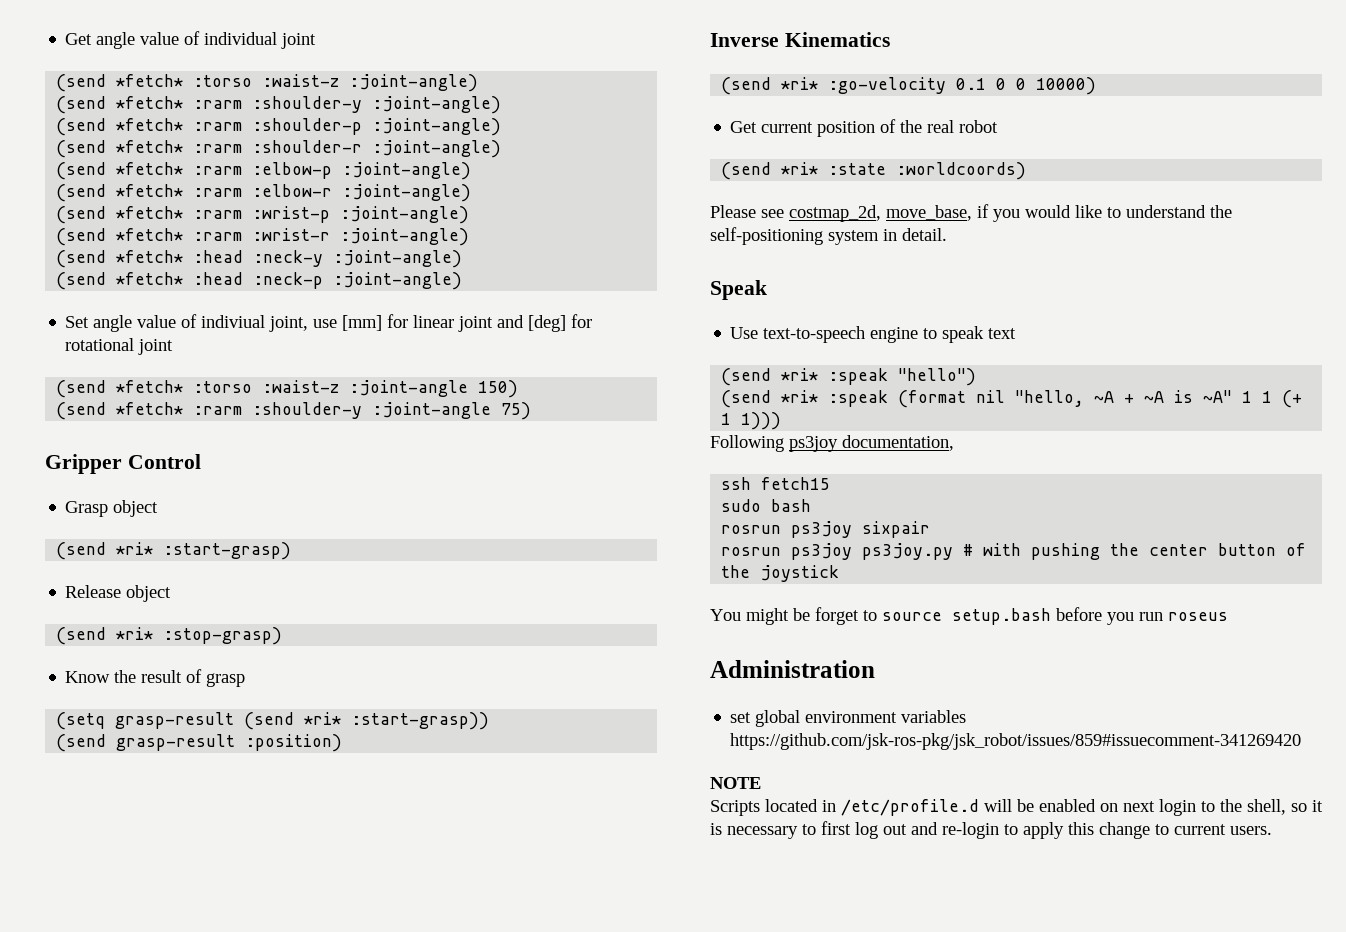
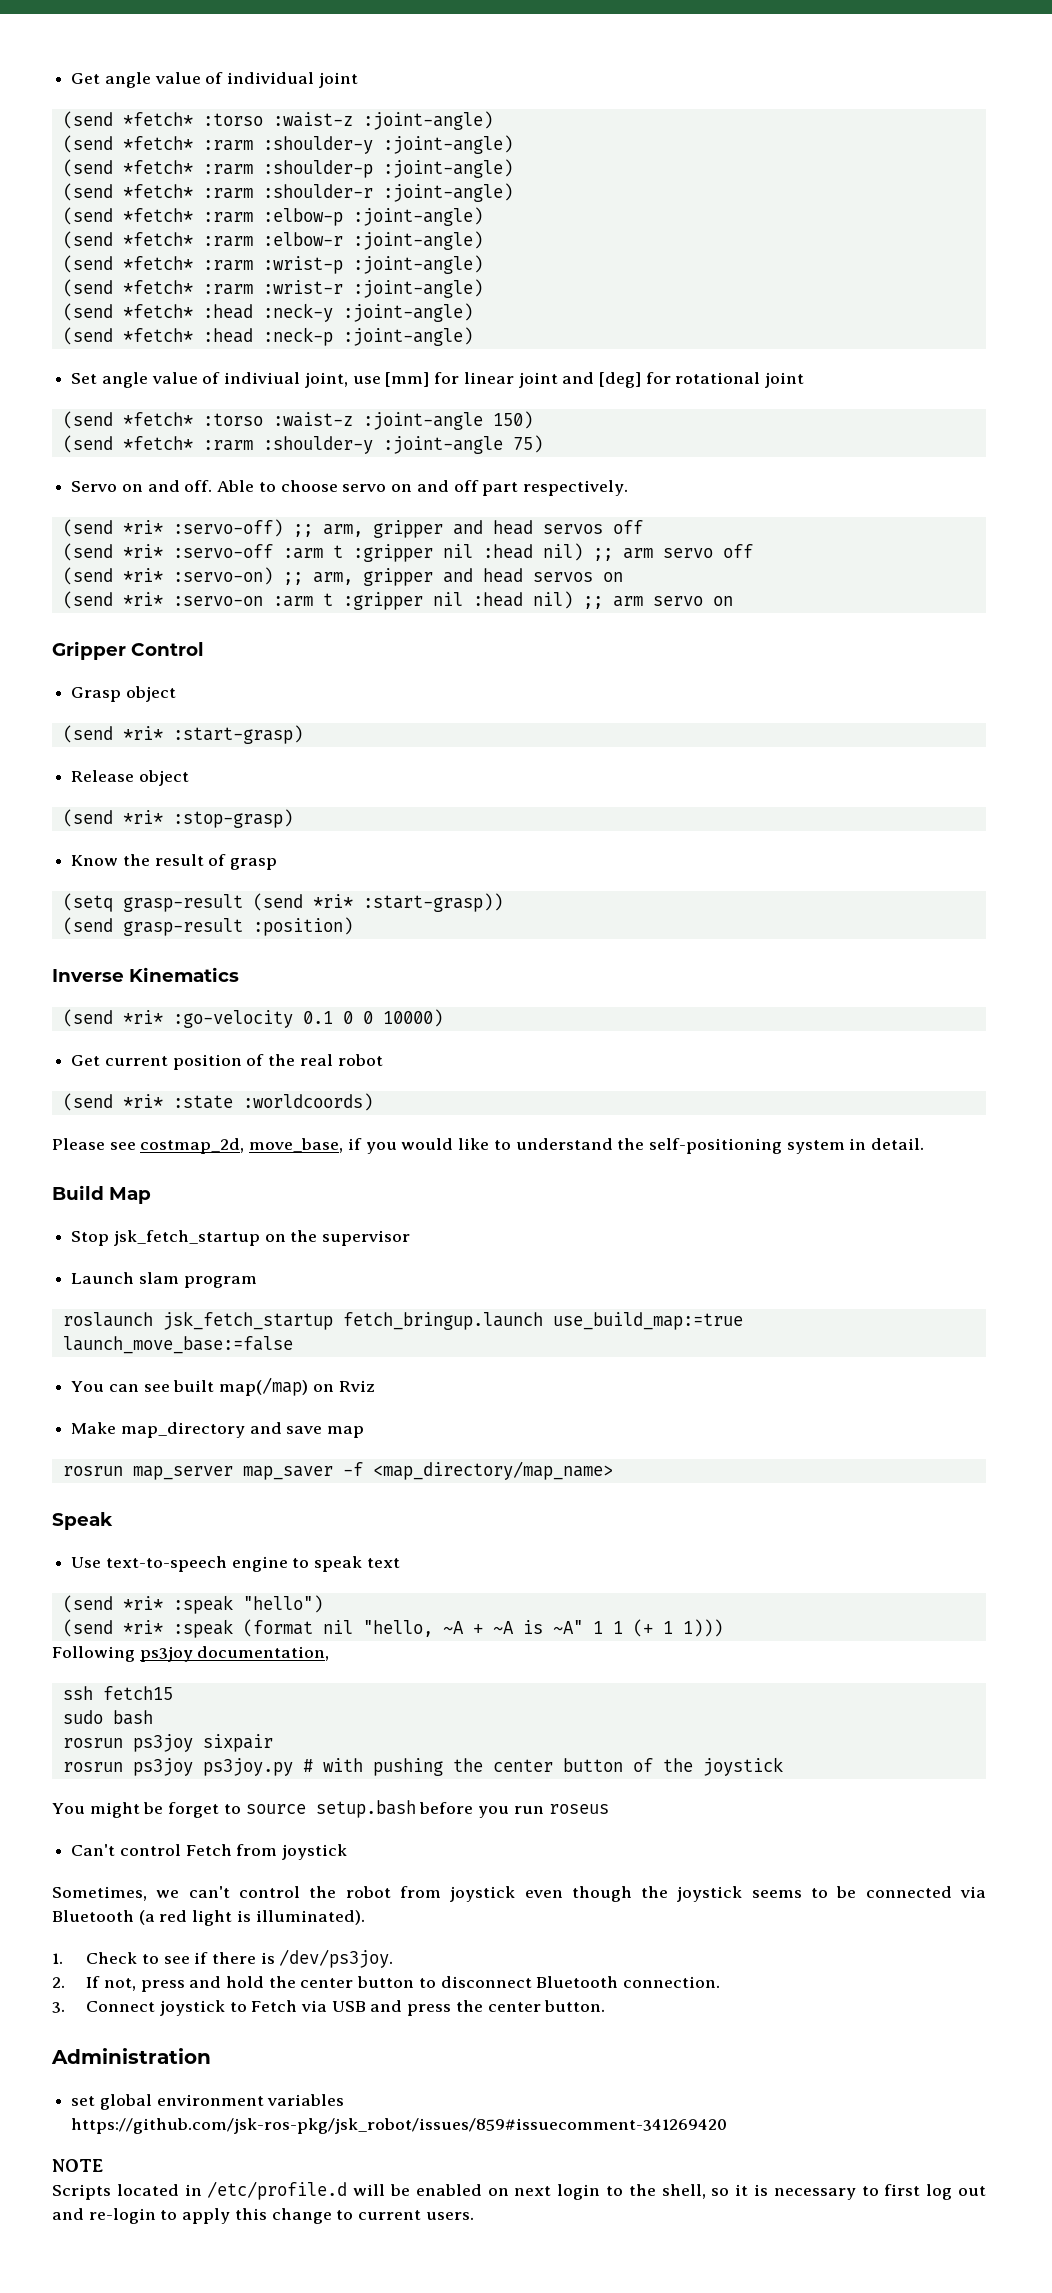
(532, 411) none -> [71,480,628,496] [62,519,643,538] [62,543,753,562] [62,567,623,586] [62,591,733,610] // Servo on and off. Able to choose servo on and off part respectively. // (send *ri* :servo-off) ;; arm, gripper and head servos off // (send *ri* :servo-off :arm t :gripper nil :head nil) ;; arm servo off // (send *ri* :servo-on) ;; arm, gripper and head servos on // (send *ri* :servo-on :arm t :gripper nil :head nil) ;; arm servo on
(947, 234) none -> [52,1185,151,1204] [71,1230,411,1246] [71,1272,257,1288] [62,1311,743,1330] [62,1336,293,1354] [71,1377,375,1396] [71,1422,365,1438] [62,1461,613,1480] // Build Map // Stop jsk_fetch_startup on the supervisor // Launch slam program // roslaunch jsk_fetch_startup fetch_bringup.launch use_build_map:=true launch_move_base:=false // You can see built map(/map) on Rviz // Make map_directory and save map // rosrun map_server map_saver -f <map_directory/map_name>
(1228, 616) none -> [71,1844,348,1860] [52,1886,986,1902] [52,1910,365,1926] [52,1949,394,1968] [52,1976,721,1992] [52,2000,606,2016] // Can't control Fetch from joystick // Sometimes, we can't control the robot from joystick even though the joystick seems to be connected via Bluetooth (a red light is illuminated). // 1. Check to see if there is /dev/ps3joy. // 2. If not, press and hold the center button to disconnect Bluetooth connection. // 3. Connect joystick to Fetch via USB and press the center button.

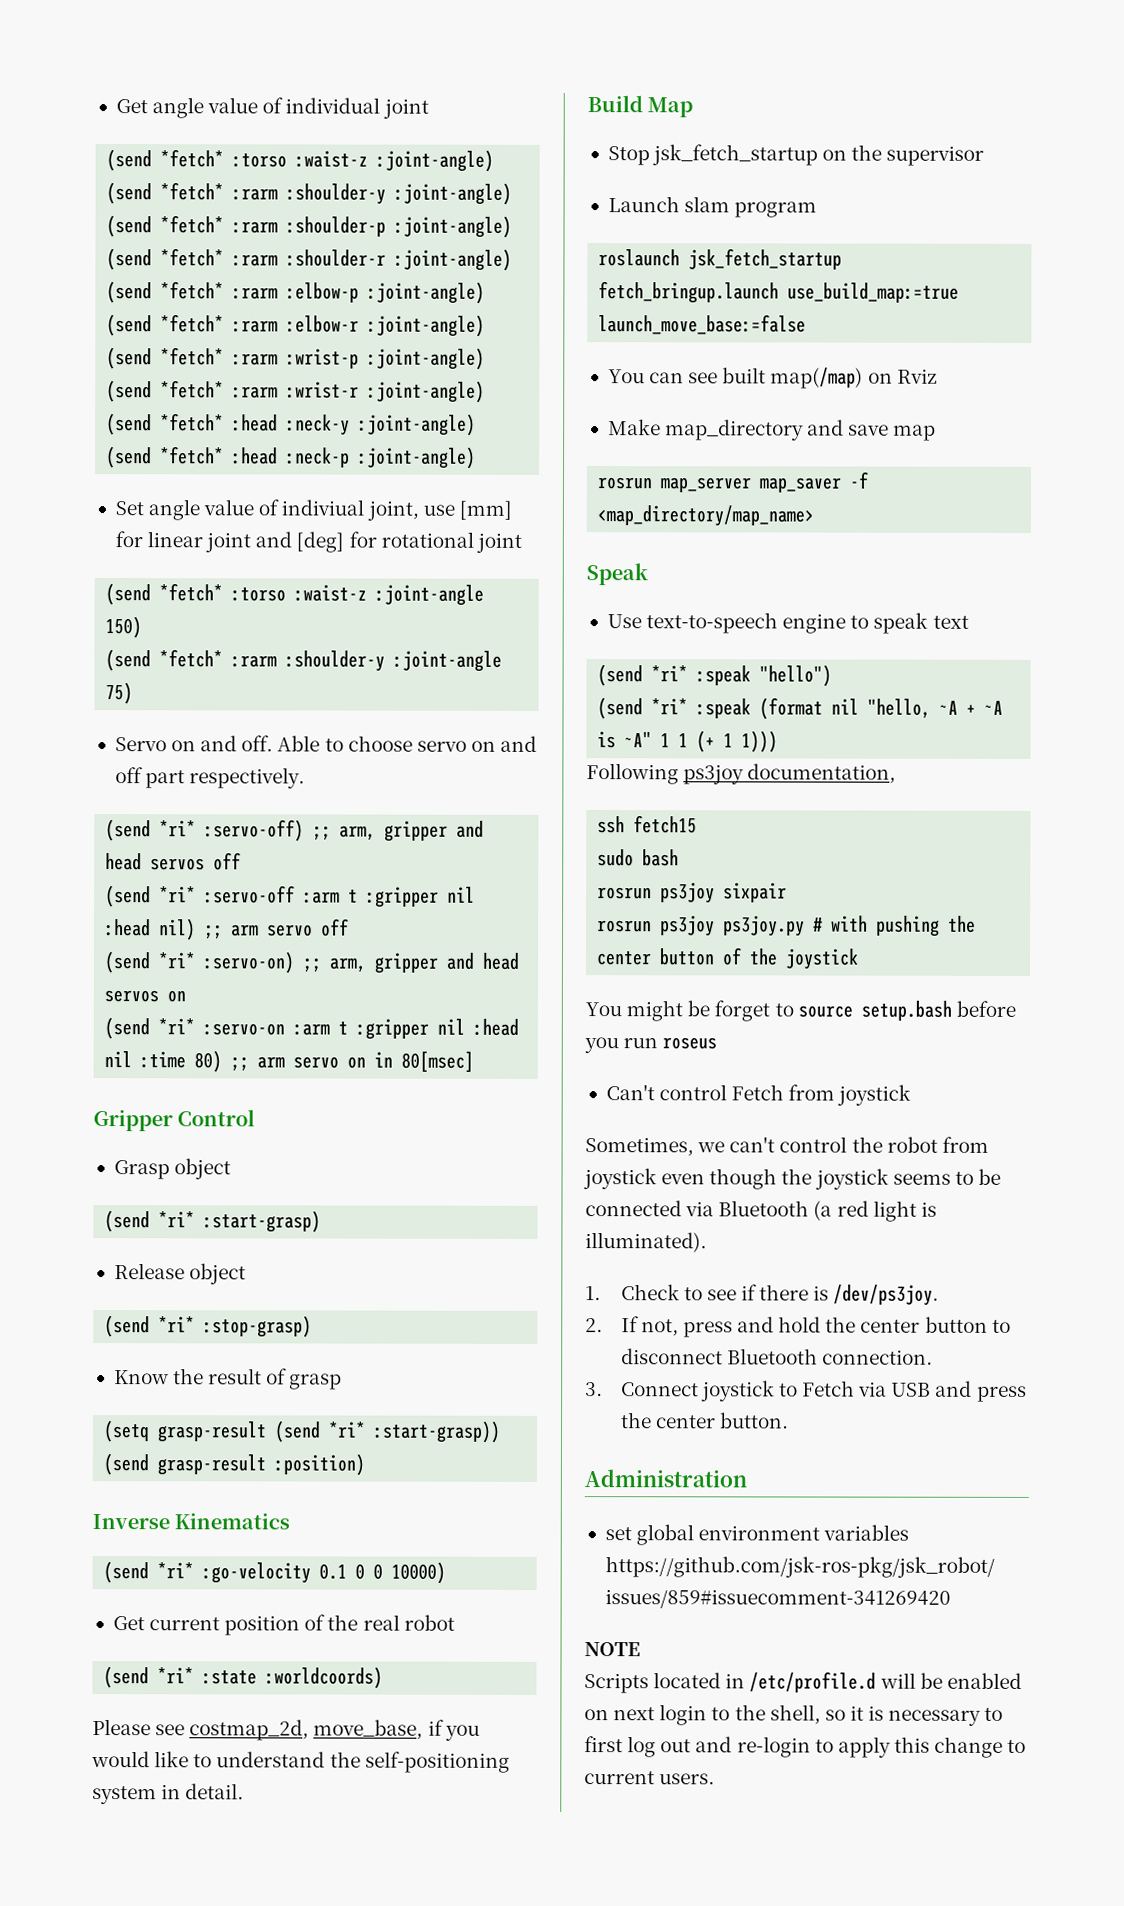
[532,591,573,609] nil) -> [104,1050,223,1073] nil :time 80)
(733, 601) none -> [374,1050,475,1073] in 80[msec]

